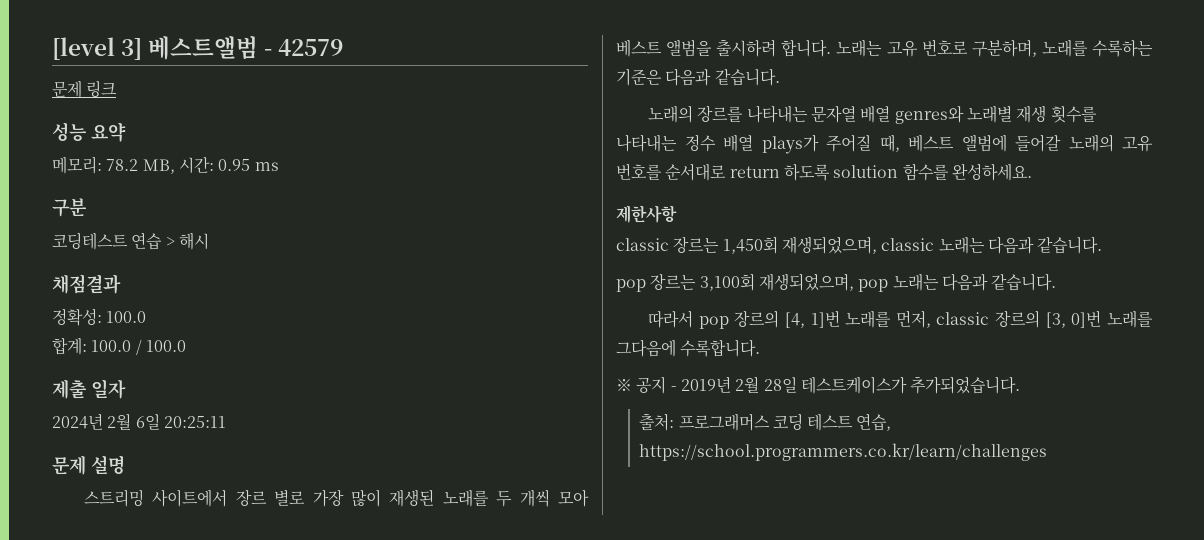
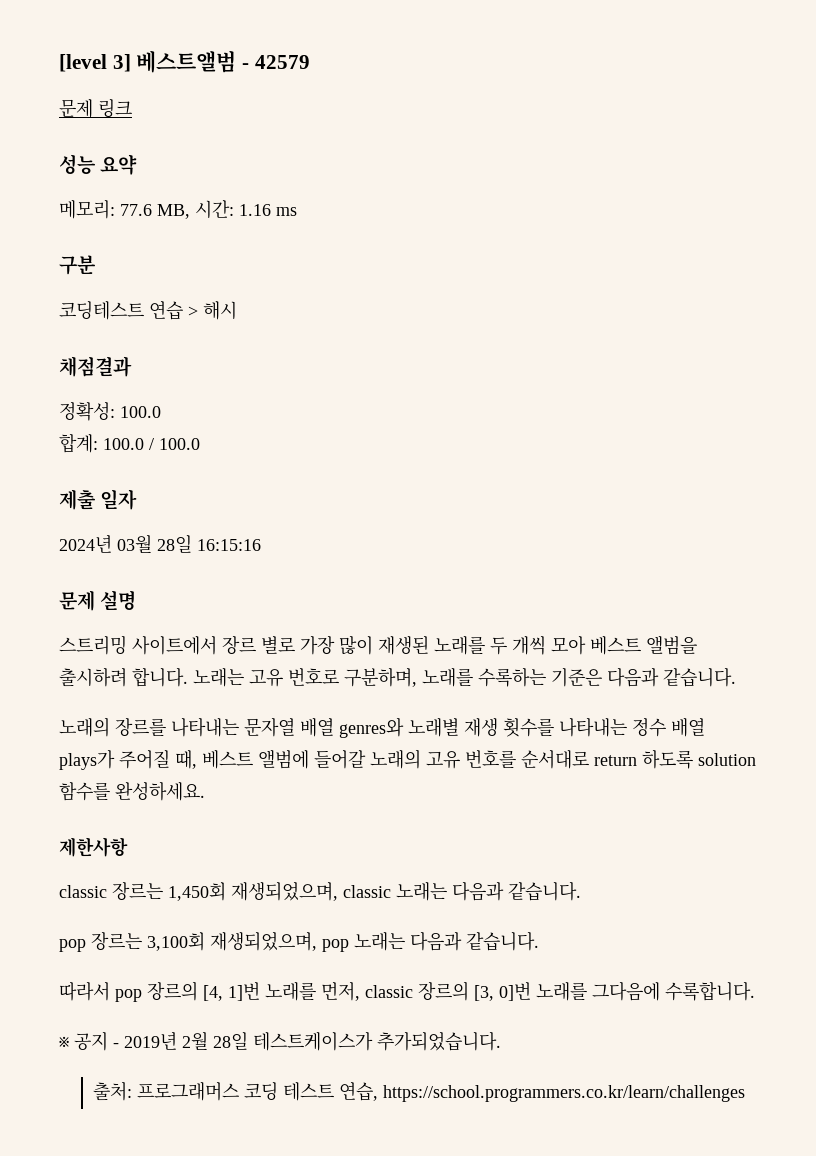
[106,159,139,171] 78.2 -> [120,204,152,216] 77.6
[218,159,251,171] 0.95 -> [239,204,271,216] 1.16
[107,413,226,430] 2월 6일 20:25:11 -> [117,535,261,553] 03월 28일 16:15:16

